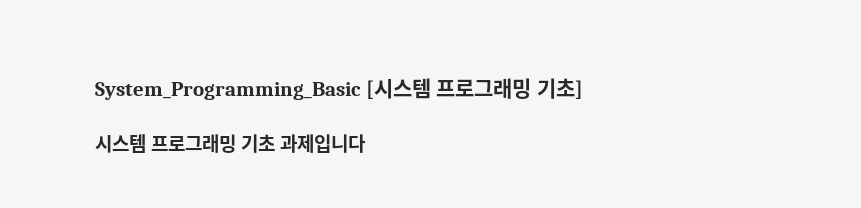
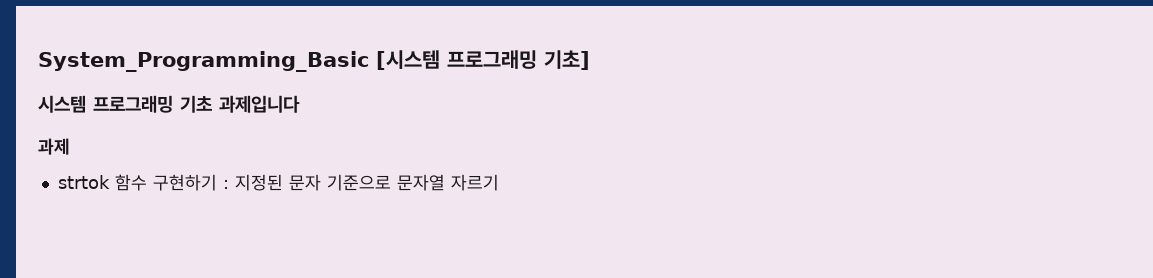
(367, 143) none -> [38,138,70,155] [57,174,499,191] // 과제 // strtok 함수 구현하기 : 지정된 문자 기준으로 문자열 자르기

